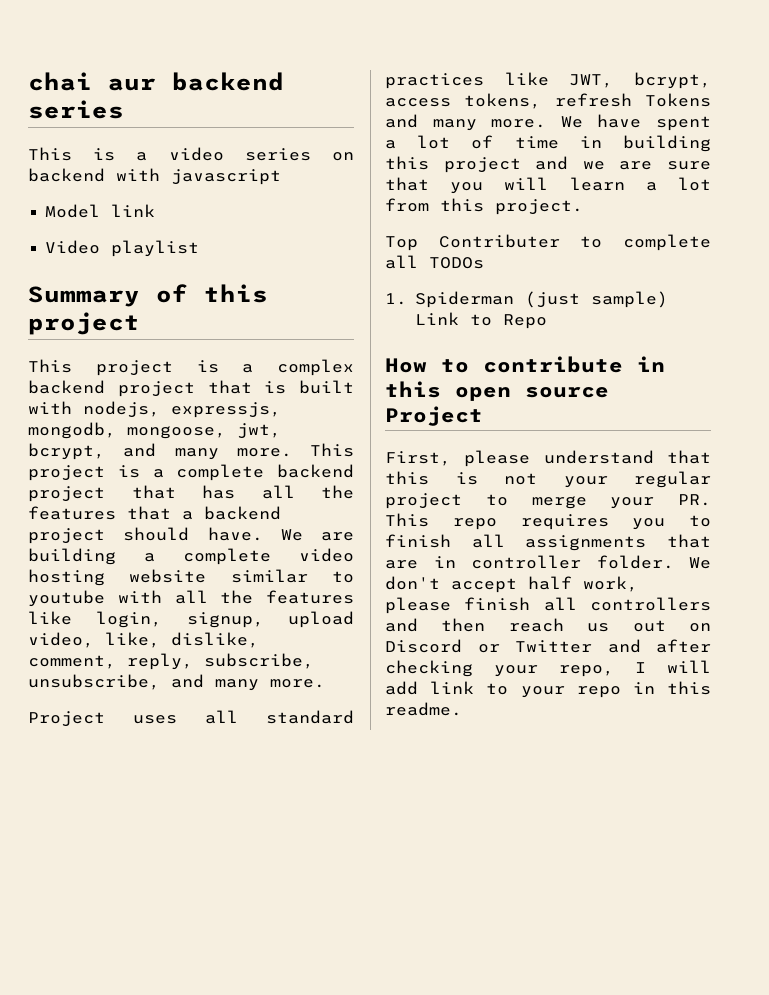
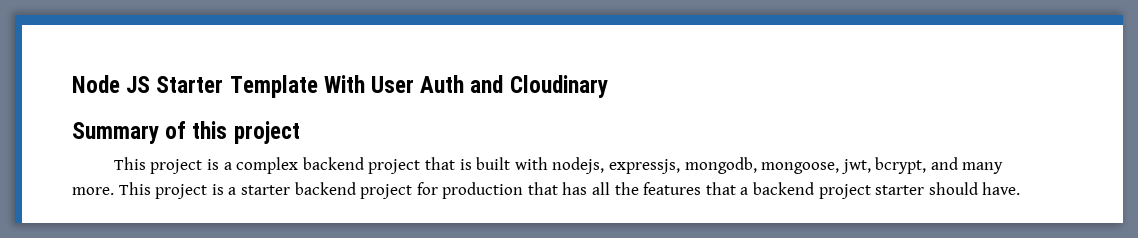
[28,72,284,91] [28,100,124,119] [28,147,354,161] [28,168,281,185] [45,204,156,218] [45,240,200,257] chai aur backend series // This is a video series on backend with javascript // Model link // Video playlist -> [72,75,608,98] Node JS Starter Template With User Auth and Cloudinary
[176,464,354,481] [28,486,105,502] complete backend project -> [240,182,524,199] starter backend project for production
(105, 536) none -> [875,185,925,195] starter
[280,529,354,541] [28,548,354,565] [28,569,354,586] [28,590,354,607] [28,611,354,628] [28,632,259,648] [28,653,314,670] [28,674,325,691] [28,710,354,727] [385,72,711,89] [385,93,711,109] [385,114,711,131] [385,135,711,152] [385,156,711,173] [385,177,711,194] [385,198,583,215] [385,234,711,251] [385,255,484,269] [385,291,668,308] [414,312,547,329] [385,356,665,373] [385,381,609,401] [385,406,483,426] [385,450,711,467] [385,471,711,488] [385,493,711,509] [385,513,711,530] [385,534,711,551] [385,555,711,569] [385,576,638,593] [385,597,711,614] [385,618,711,632] [385,639,711,653] [385,660,711,677] [385,681,711,698] [385,702,462,716] We are building a complete video hosting website similar to youtube with all the features like login, signup, upload video, like, dislike, comment, reply, subscribe, unsubscribe, and many more. // Project uses all standard practices like JWT, bcrypt, access tokens, refresh Tokens and many more. We have spent a lot of time in building this project and we are sure that you will learn a lot from this project. // Top Contributer to complete all TODOs // 1. Spiderman (just sample) Link to Repo // How to contribute in this open source Project // First, please understand that this is not your regular project to merge your PR. This repo requires you to finish all assignments that are in controller folder. We don't accept half work, please finish all controllers and then reach us out on Discord or Twitter and after checking your repo, I will add link to your repo in this readme. -> (1021, 188) none

